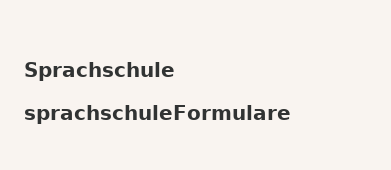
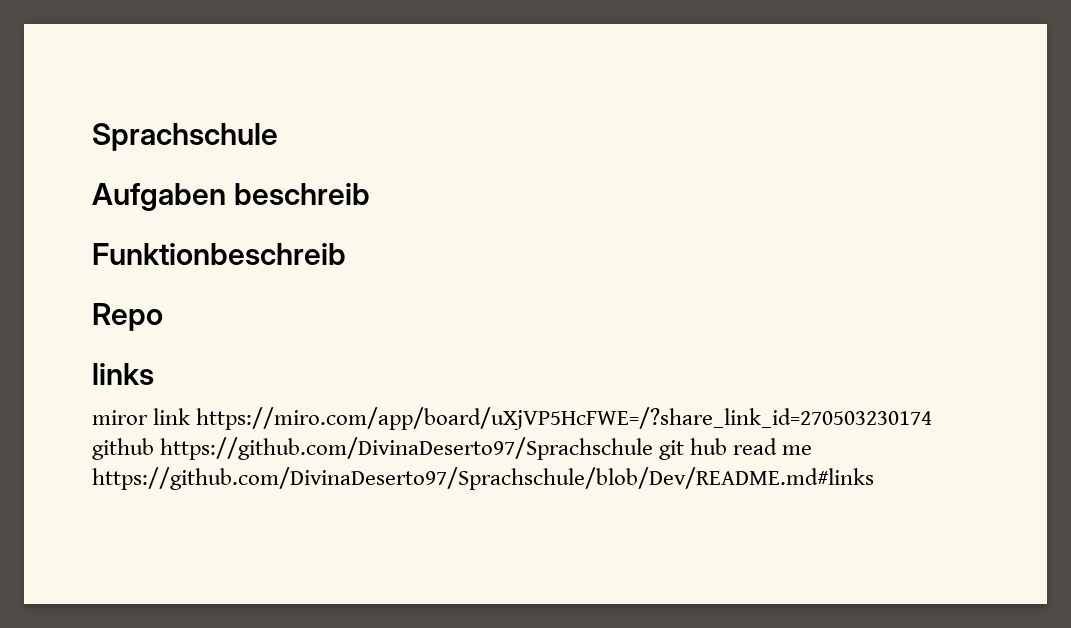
[24,105,291,124] sprachschuleFormulare -> [92,183,371,211] [92,243,346,265] [92,303,163,331] [92,363,154,385] [92,407,933,430] [92,437,813,460] [92,467,874,490] Aufgaben beschreib // Funktionbeschreib // Repo // links // miror link https://miro.com/app/board/uXjVP5HcFWE=/?share_link_id=270503230174 github https://github.com/DivinaDeserto97/Sprachschule git hub read me https://github.com/DivinaDeserto97/Sprachschule/blob/Dev/README.md#links

